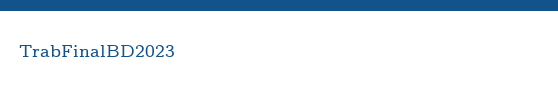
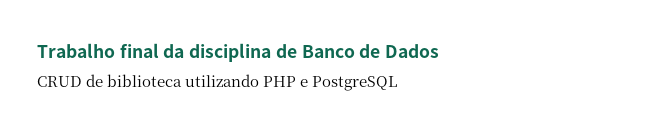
[19,45,175,57] TrabFinalBD2023 -> [37,43,440,62] [37,74,398,91] Trabalho final da disciplina de Banco de Dados // CRUD de biblioteca utilizando PHP e PostgreSQL

